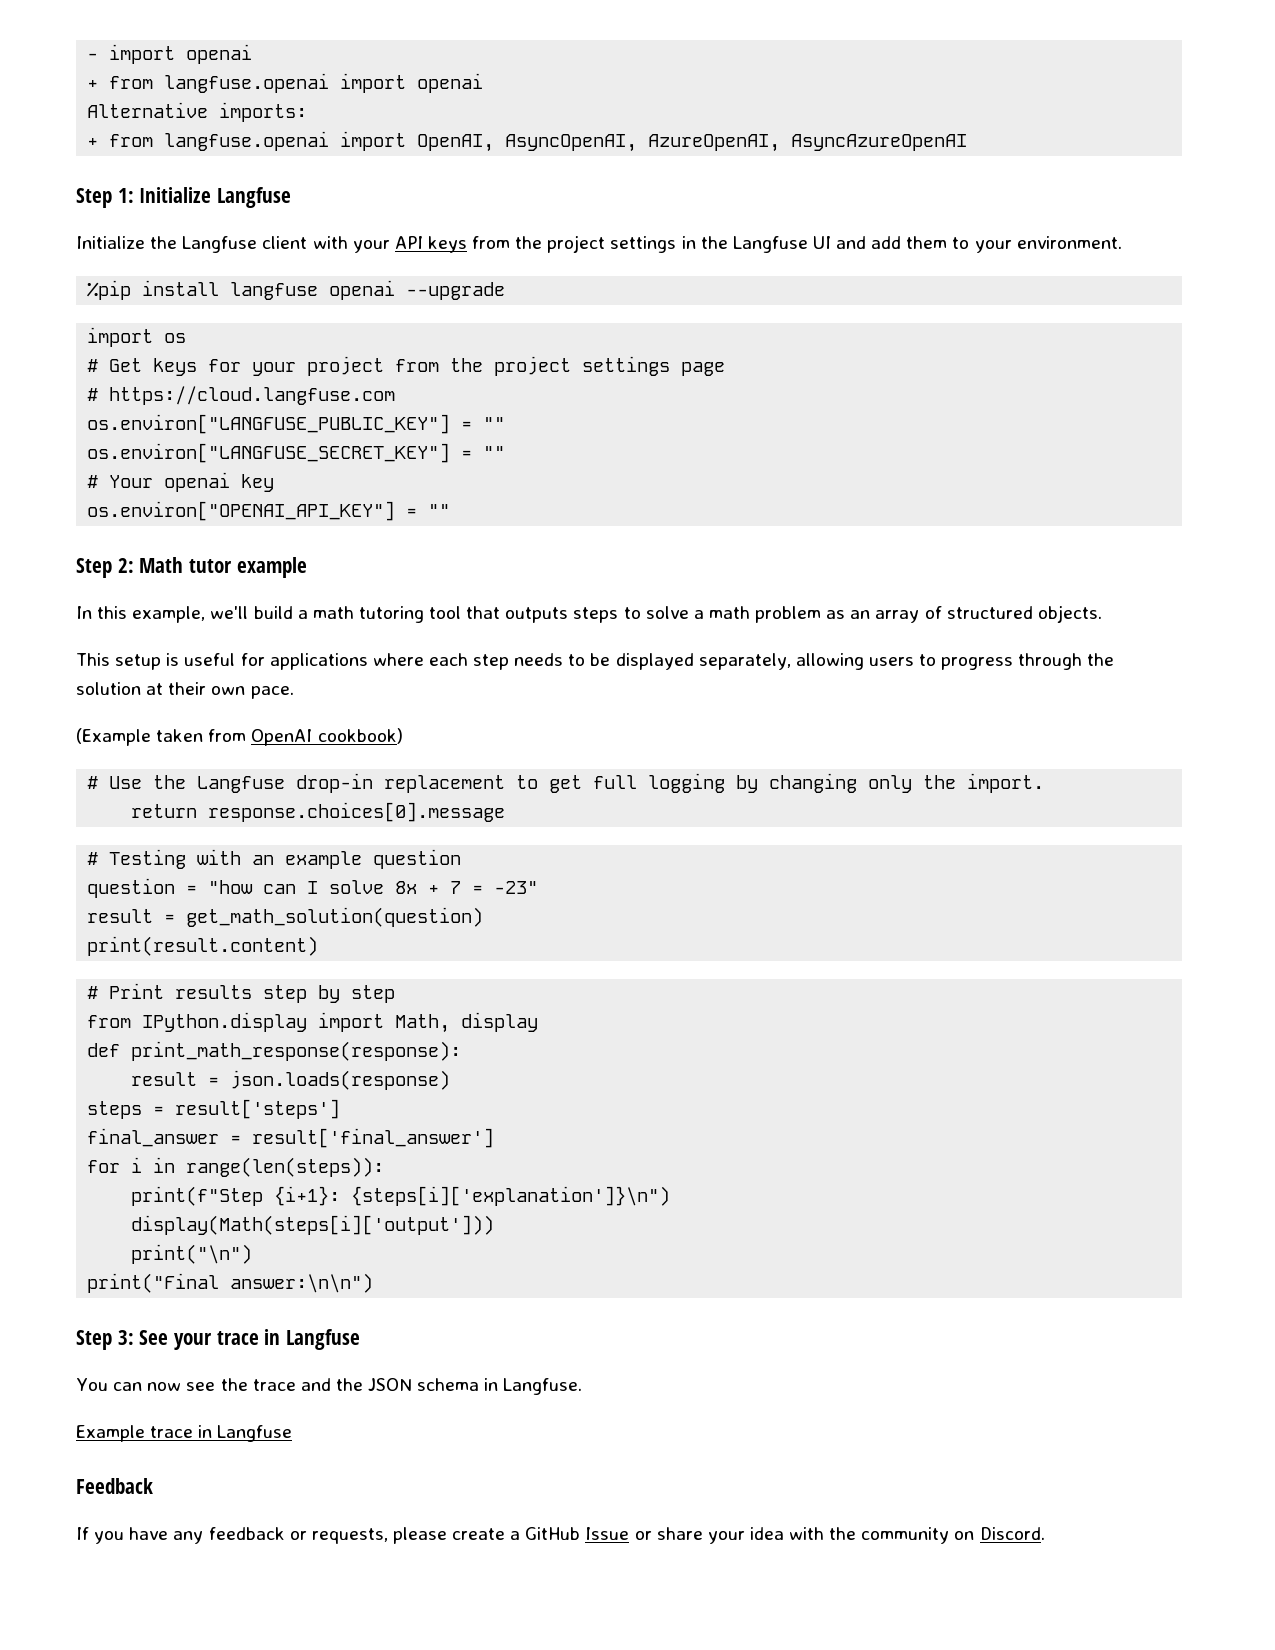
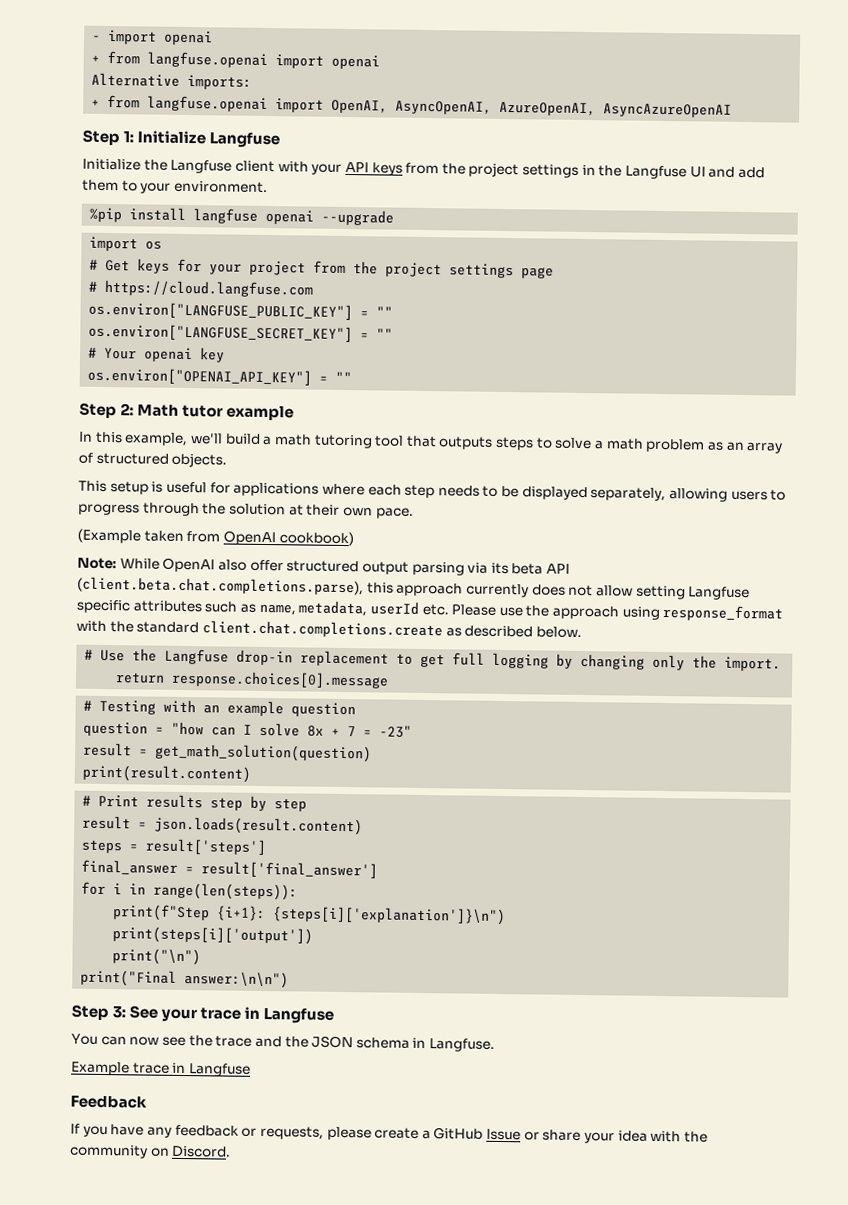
(403, 736) none -> [77,557,571,576] [77,576,751,601] [76,599,784,622] [76,620,582,639] // Note: While OpenAI also offer structured output parsing via its beta API (client.beta.chat.completions.parse), this approach currently does not allow setting Langfuse specific attributes such as name, metadata, userId etc. Please use the approach using response_format with the standard client.chat.completions.create as described below.
[87,1012,539,1033] [87,1041,462,1061] [131,1070,451,1090] // from IPython.display import Math, display // def print_math_response(response): // result = json.loads(response) -> [82,815,364,836] // result = json.loads(result.content)
[131,1215,495,1235] display(Math(steps[i]['output'])) -> [112,926,314,945] print(steps[i]['output'])

